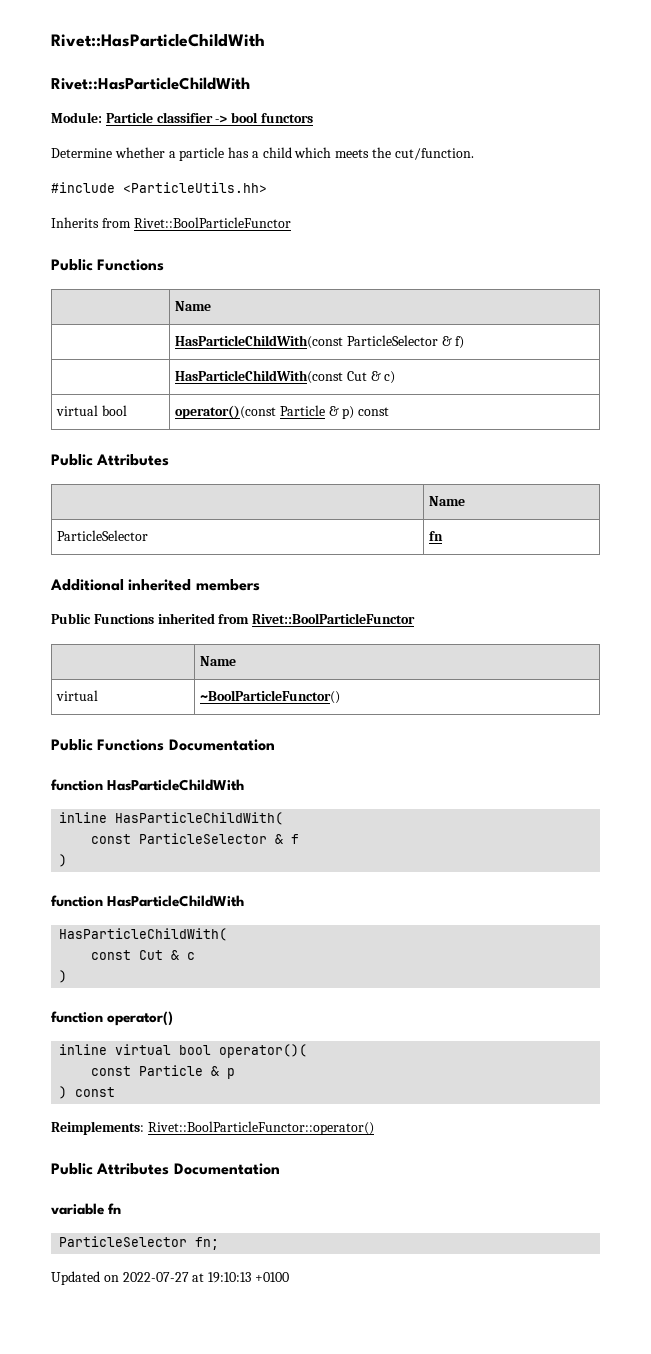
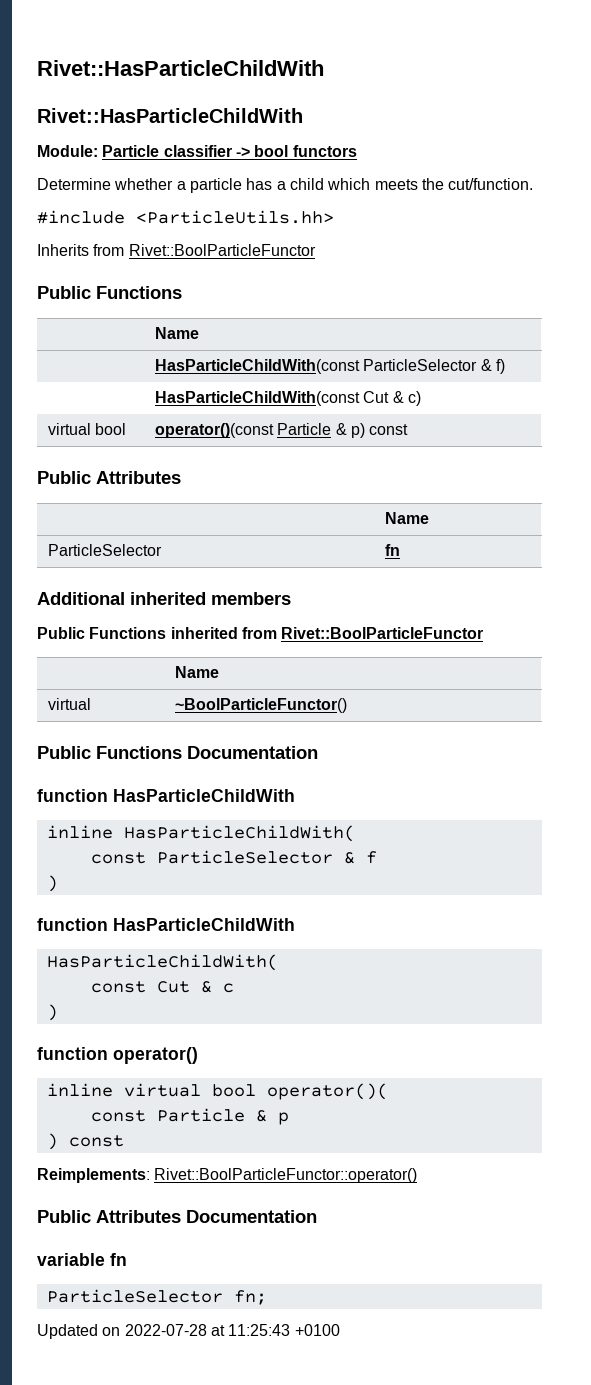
[122,1272,252,1283] 2022-07-27 at 19:10:13 -> [124,1324,291,1336] 2022-07-28 at 11:25:43

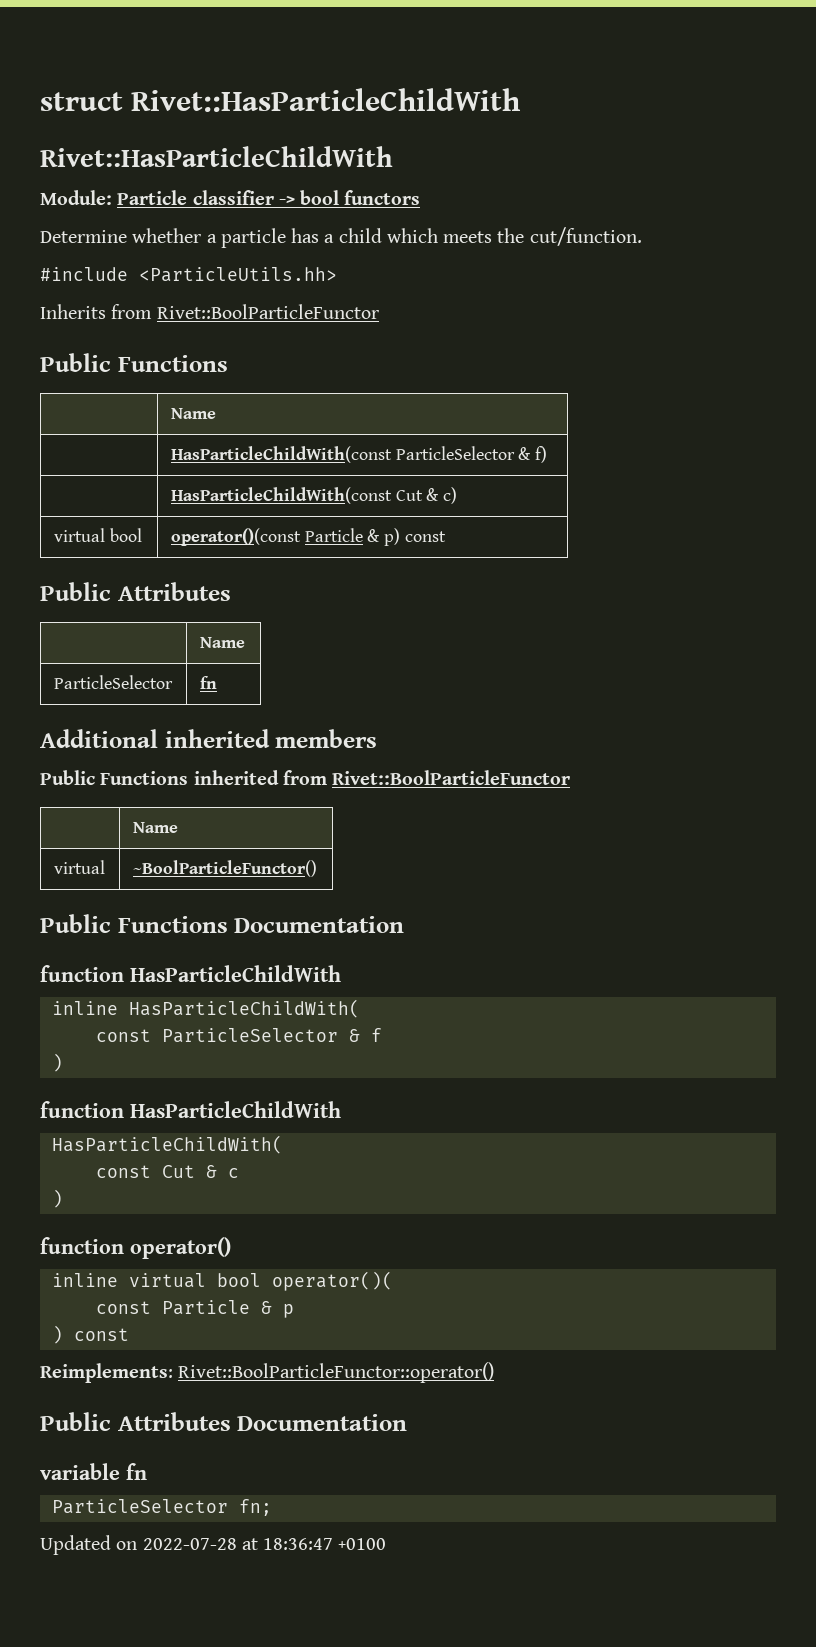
(37, 68) none -> [40,92,123,111] struct
[228,1324,291,1336] 11:25:43 -> [263,1538,334,1550] 18:36:47

